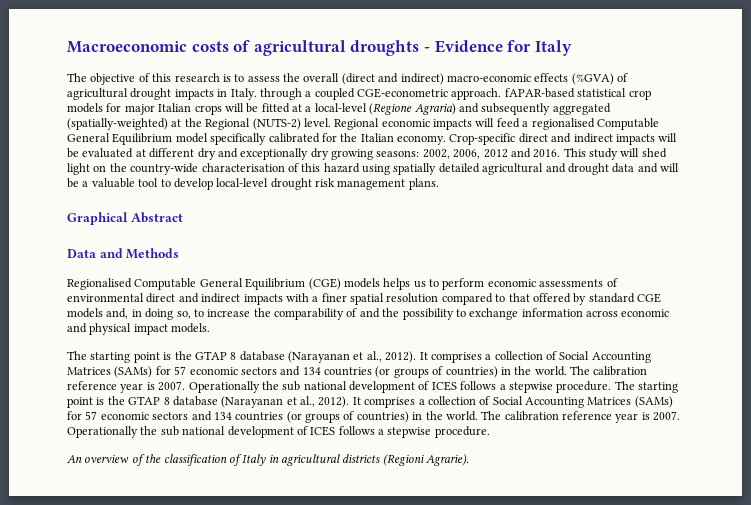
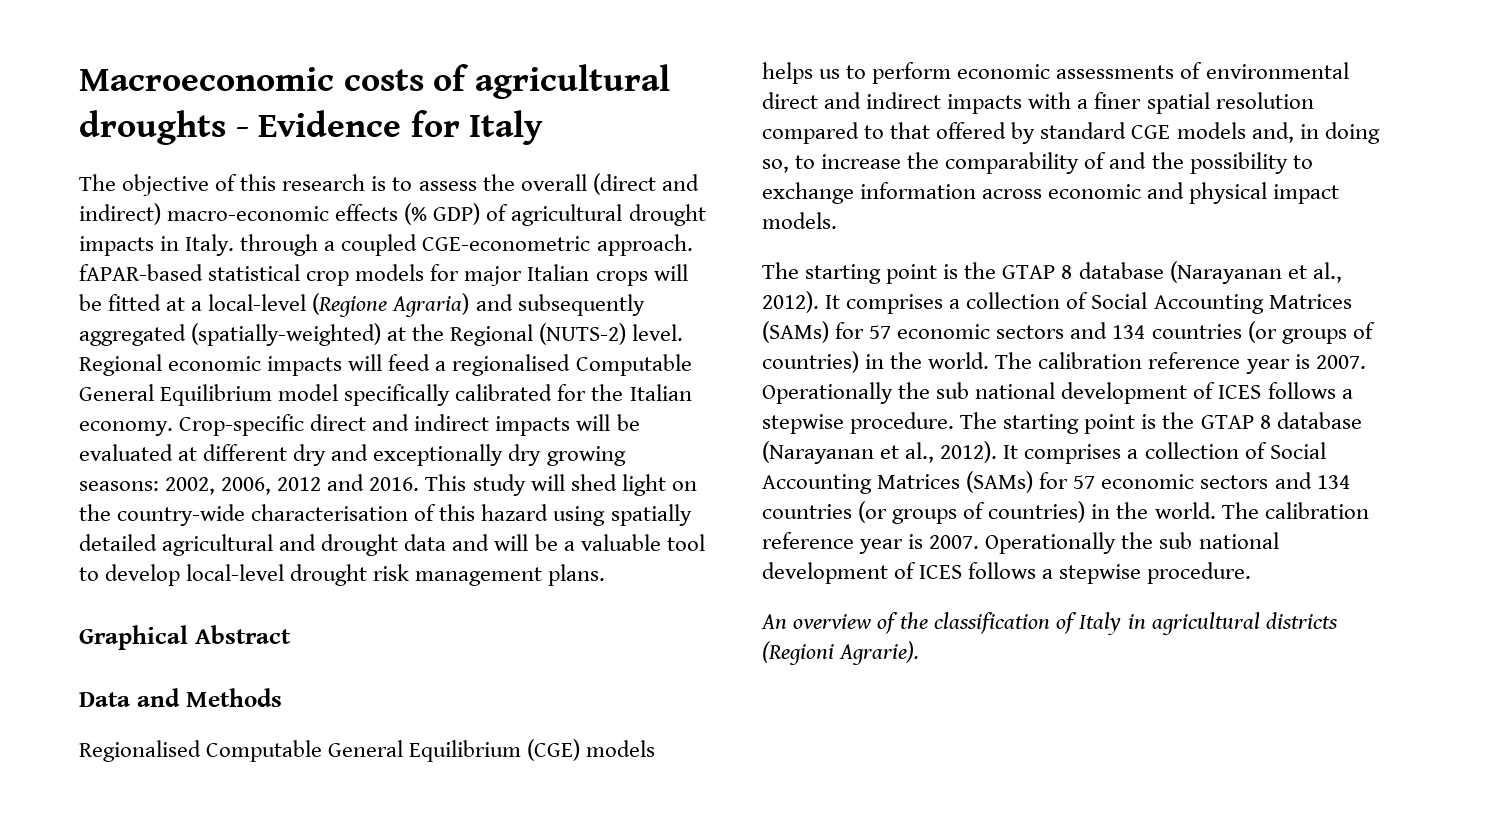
[571,73,614,85] (%GVA) -> [404,203,481,225] (% GDP)

